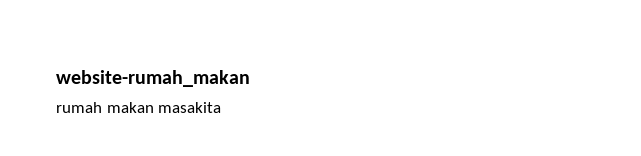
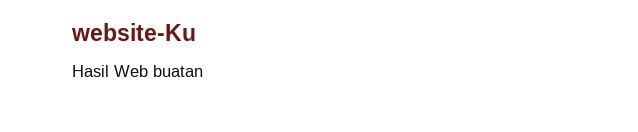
[56,70,250,87] [56,102,222,113] website-rumah_makan // rumah makan masakita -> [71,23,196,41] [72,65,203,77] website-Ku // Hasil Web buatan

